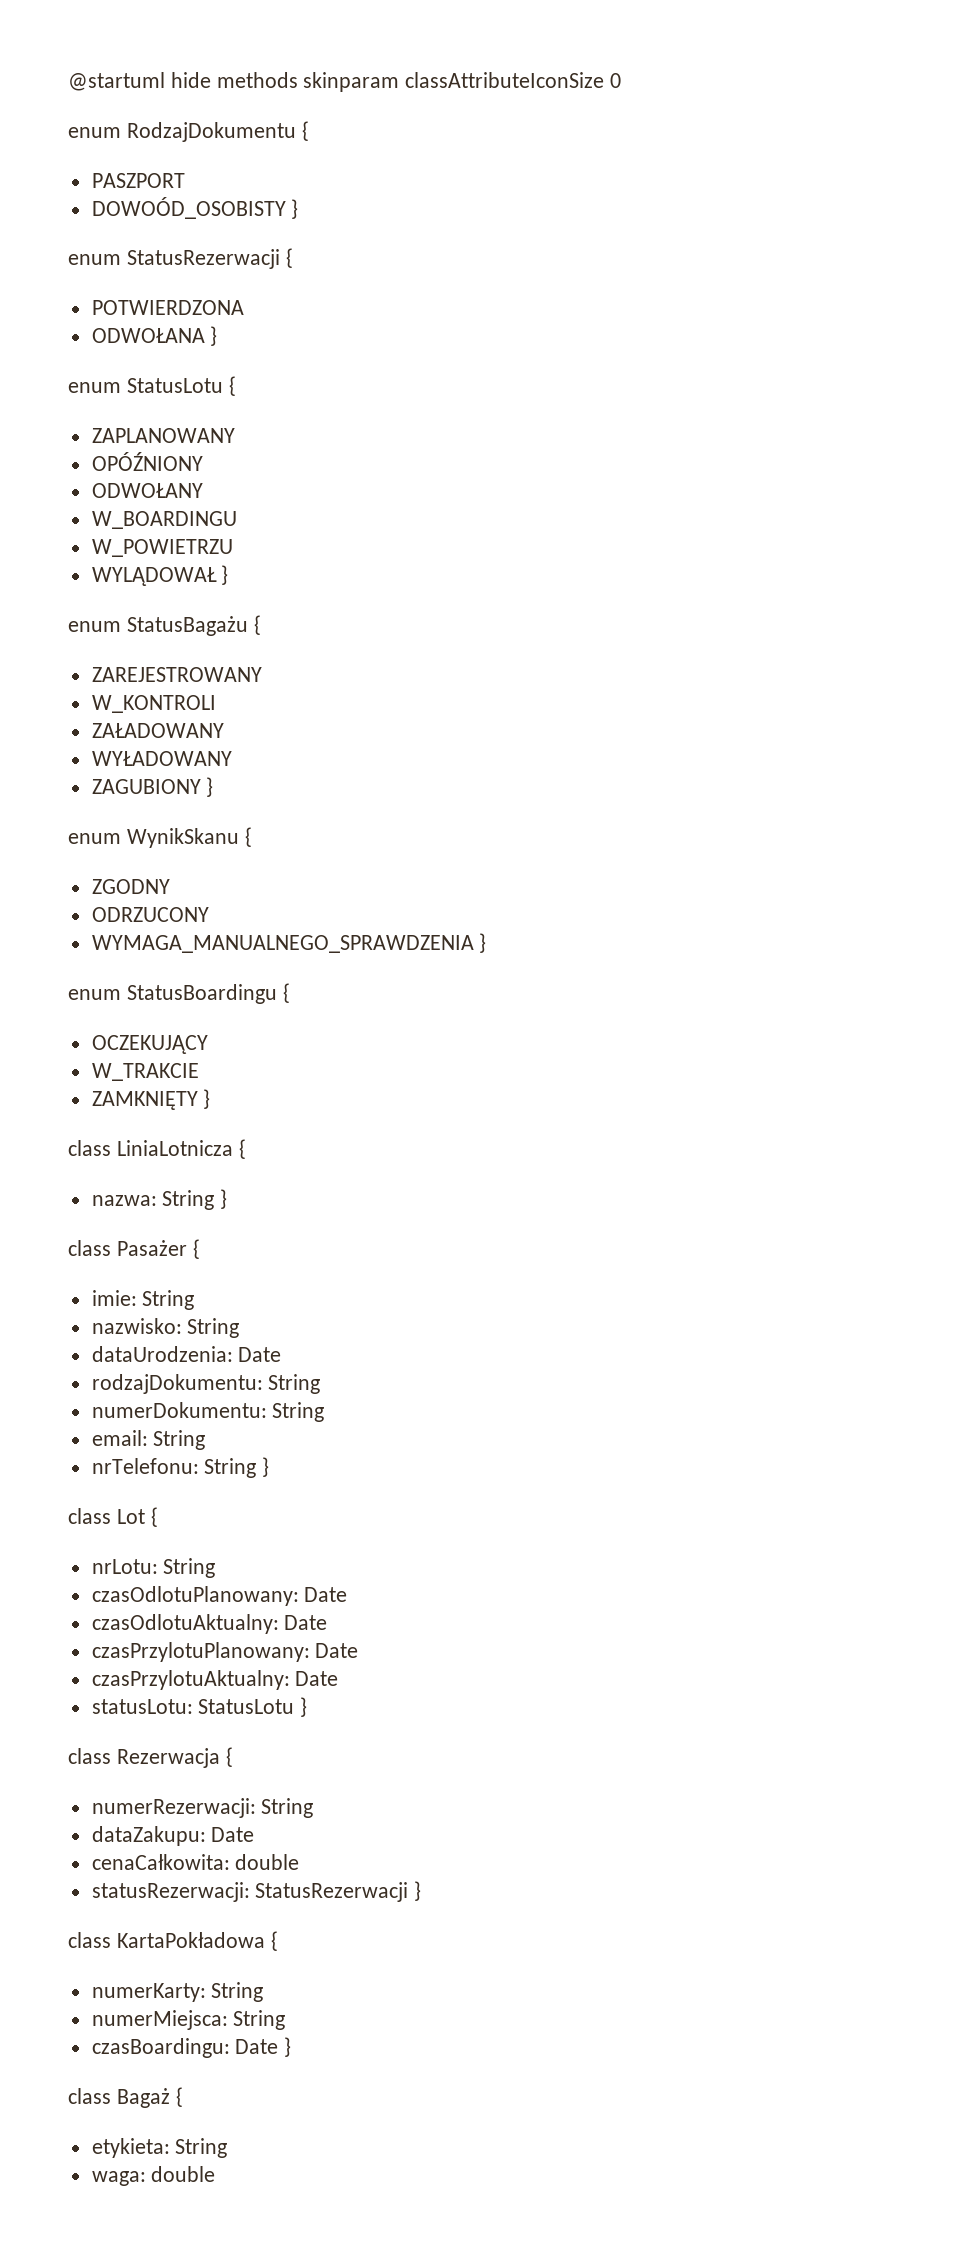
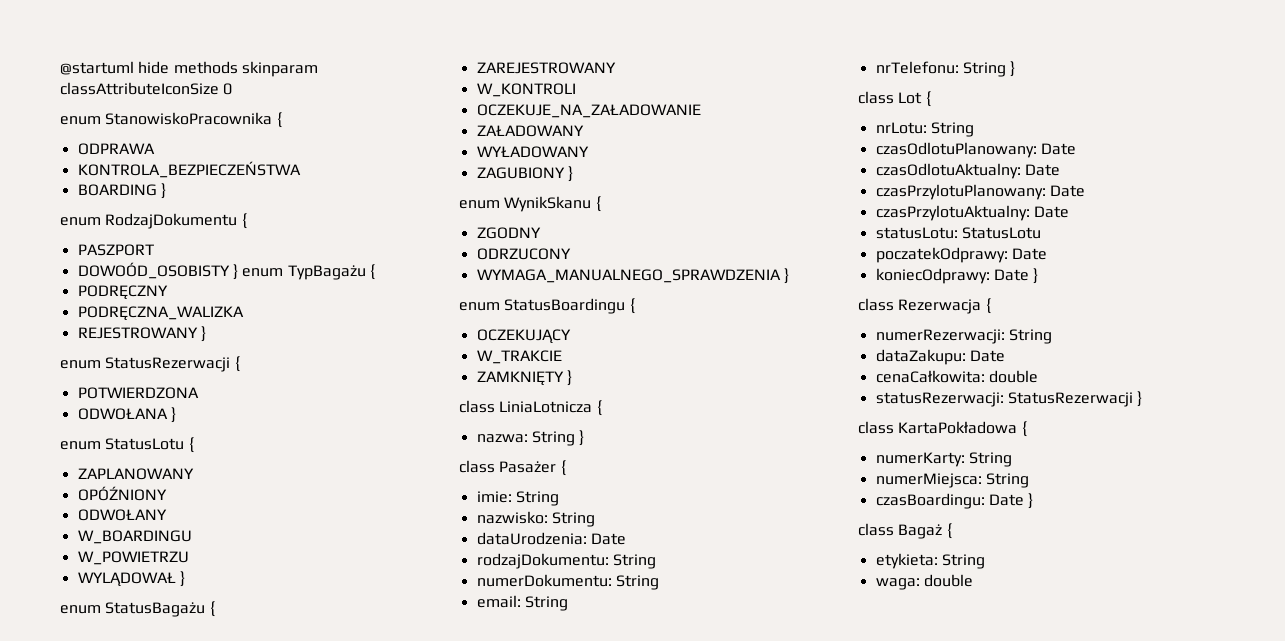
(622, 80) none -> [60,112,282,128] [77,143,155,155] [77,161,301,178] [77,183,166,199] // enum StanowiskoPracownika { // ODPRAWA // KONTROLA_BEZPIECZEŃSTWA // BOARDING }
(299, 209) none -> [242,264,375,280] [77,285,168,299] [77,306,244,320] [77,326,206,342] enum TypBagażu { // PODRĘCZNY // PODRĘCZNA_WALIZKA // REJESTROWANY }
(216, 704) none -> [476,104,701,118] // OCZEKUJE_NA_ZAŁADOWANIE
(295, 1706) none -> [875,247,1047,263] [875,268,1029,284] // poczatekOdprawy: Date // koniecOdprawy: Date

